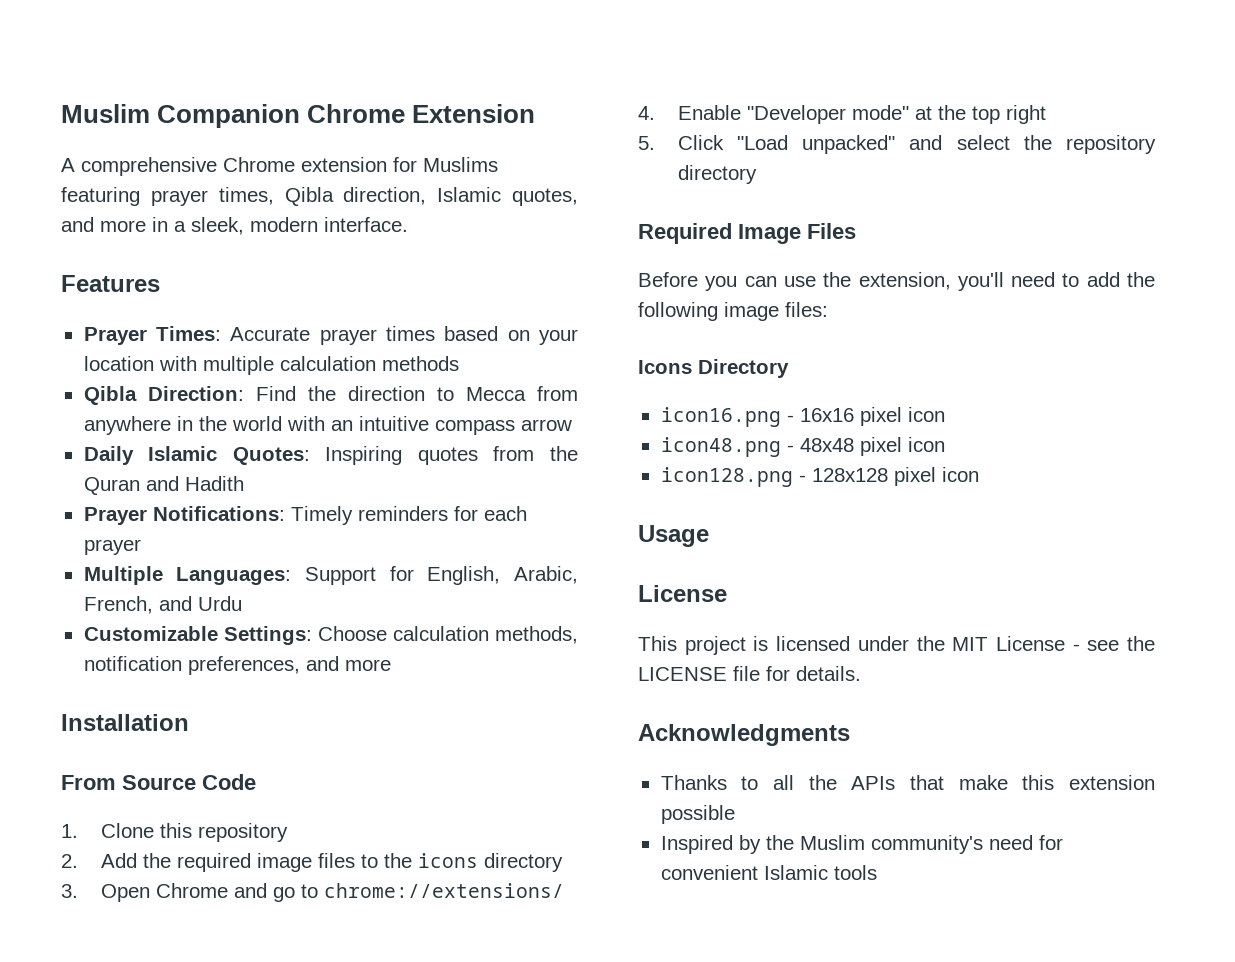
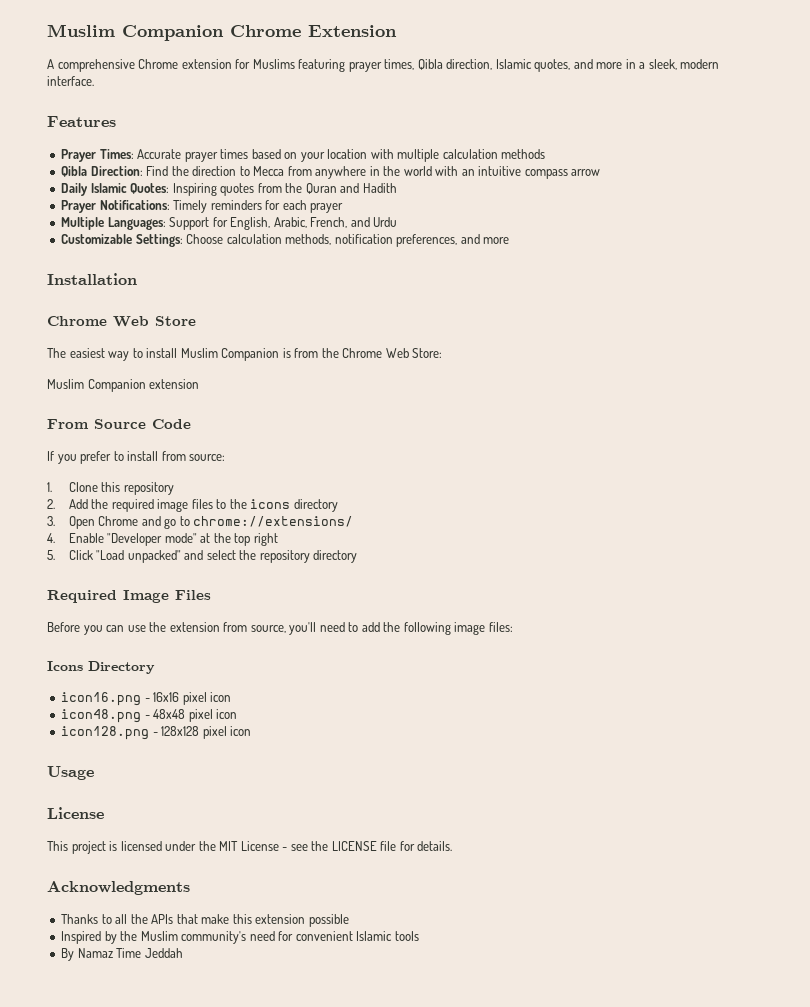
[61,774,256,790] From Source Code -> [47,316,196,327] [47,348,443,361] [47,379,200,392] [47,419,191,429] [47,451,226,464] Chrome Web Store // The easiest way to install Muslim Companion is from the Chrome Web Store: // Muslim Companion extension // From Source Code // If you prefer to install from source:
[858,272,951,290] extension, -> [169,622,286,633] extension from source,
(877, 872) none -> [61,948,183,961] // By Namaz Time Jeddah

